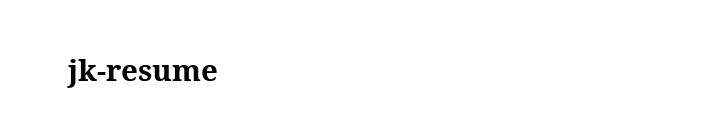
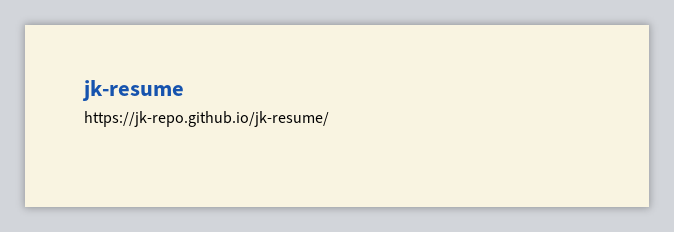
(218, 73) none -> [84,111,329,127] // https://jk-repo.github.io/jk-resume/

